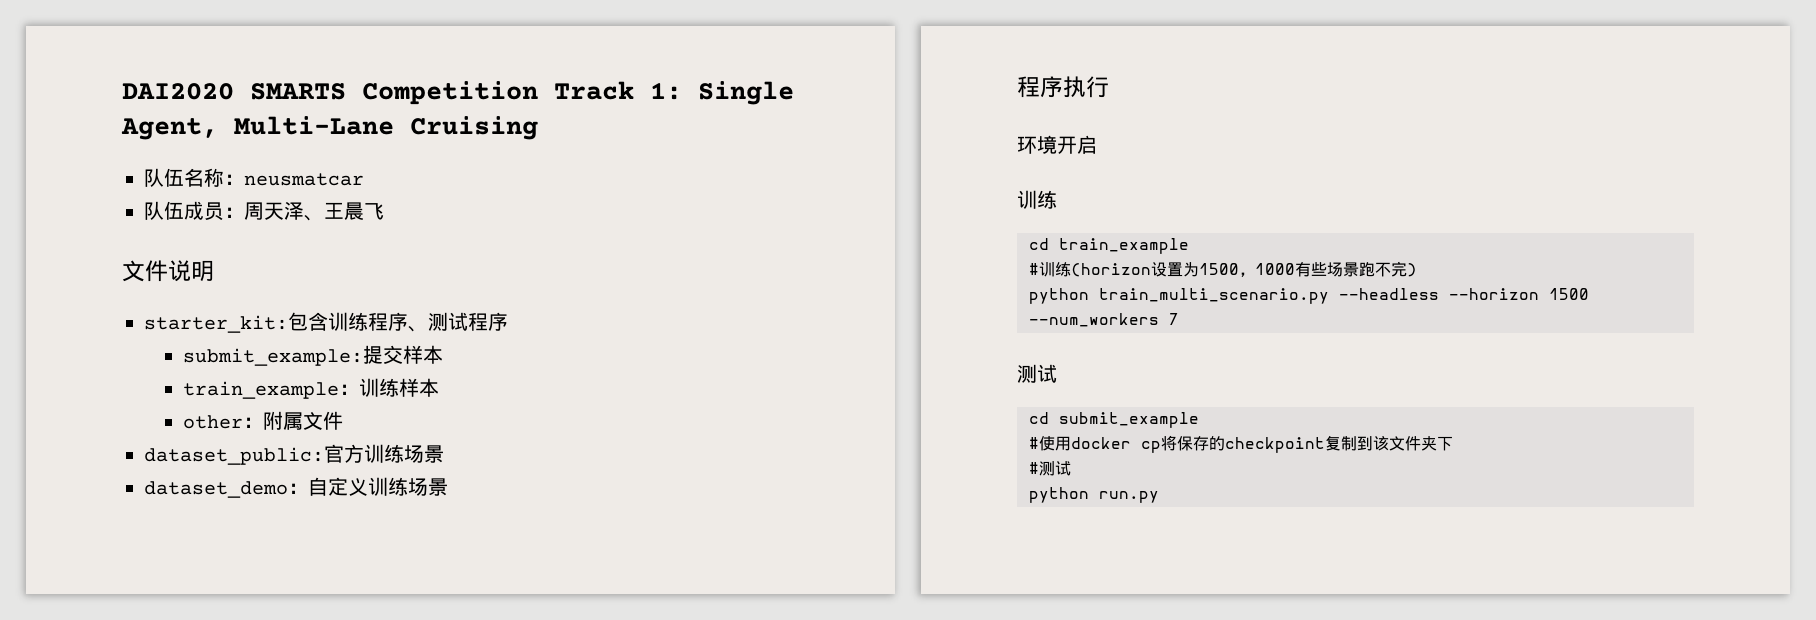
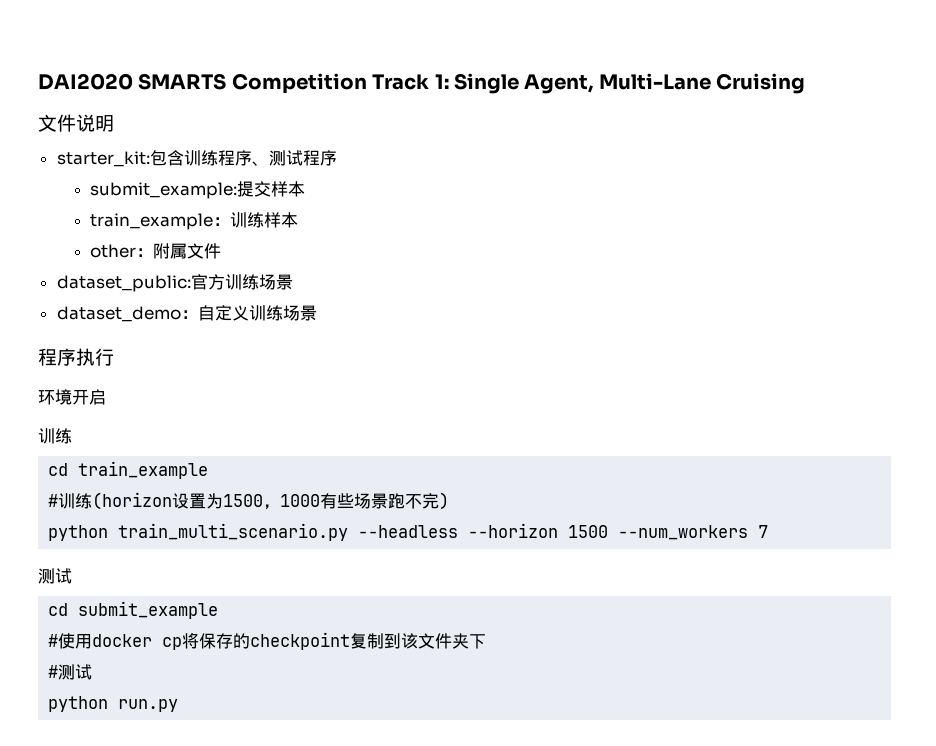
[144,168,364,187] [144,201,384,221] // 队伍名称：neusmatcar // 队伍成员：周天泽、王晨飞 -> (806, 83) none

